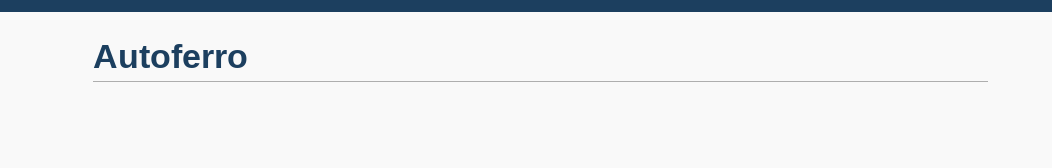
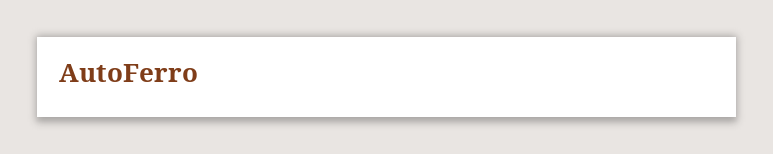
[93,44,248,68] Autoferro -> [59,64,198,82] AutoFerro

